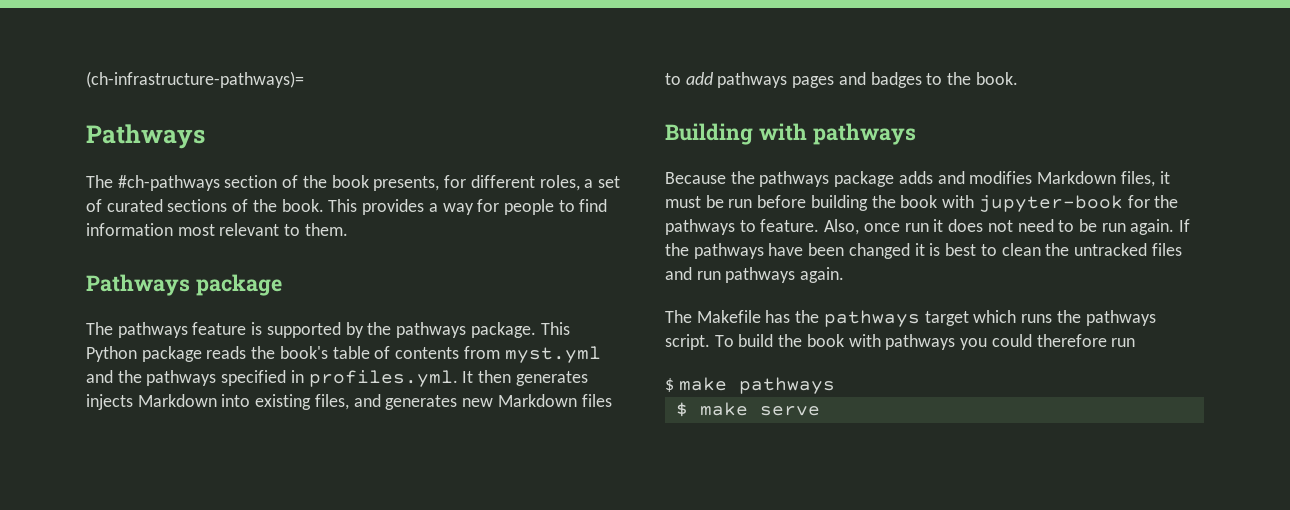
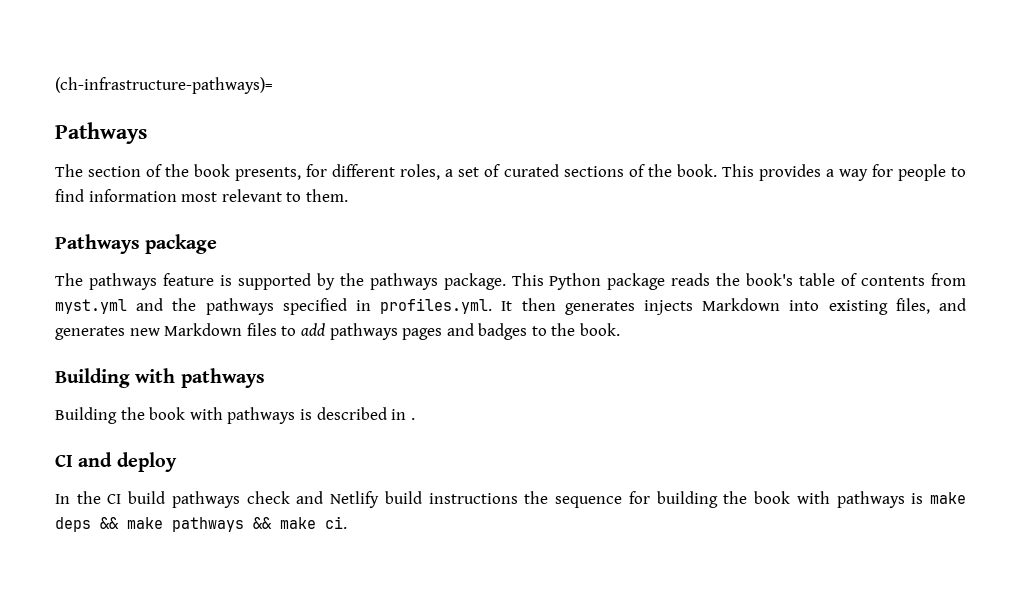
[117,175,220,191] #ch-pathways -> (83, 170) none
[665,171,1170,187] [665,195,1179,212] [665,219,1191,235] [665,243,1182,259] [665,267,845,283] [665,310,1156,327] [665,334,1136,350] [665,378,674,392] Because the pathways package adds and modifies Markdown files, it must be run before building the book with jupyter-book for the pathways to feature. Also, once run it does not need to be run again. If the pathways have been changed it is best to clean the untracked files and run pathways again. // The Makefile has the pathways target which runs the pathways script. To build the book with pathways you could therefore run // $ -> [55,407,415,424] [55,452,177,472] [55,491,966,508] [55,517,119,532] Building the book with pathways is described in . // CI and deploy // In the CI build pathways check and Netlify build instructions the sequence for building the book with pathways is make deps &&
[675,402,820,417] // $ make serve -> [253,516,347,529] && make ci.

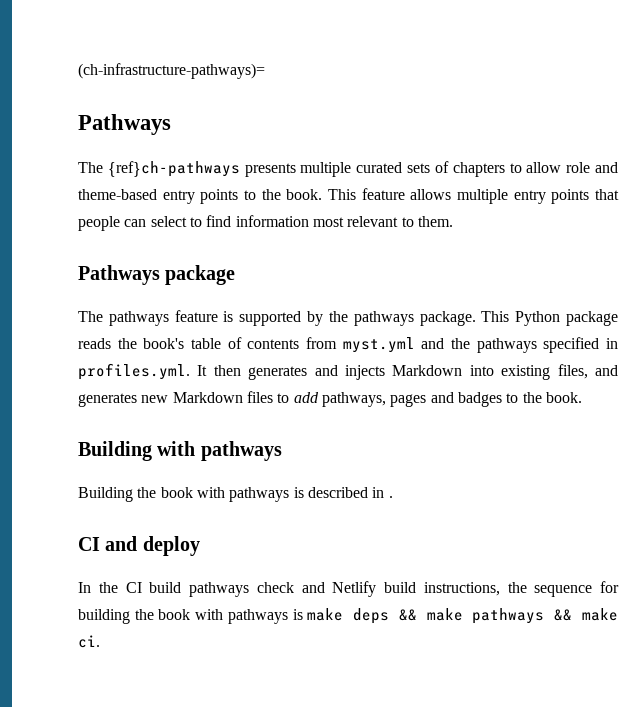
[88,164,946,181] section of the book presents, for different roles, a set of curated sections of the book. This provides a way for people -> [107,161,618,177] [78,188,619,204] [78,216,187,231] {ref}ch-pathways presents multiple curated sets of chapters to allow role and theme-based entry points to the book. This feature allows multiple entry points that people can select
(635, 308) none -> [314,365,338,376] and
[329,323,398,340] pathways -> [321,392,386,407] pathways,
[428,493,518,504] instructions -> [423,582,500,596] instructions,

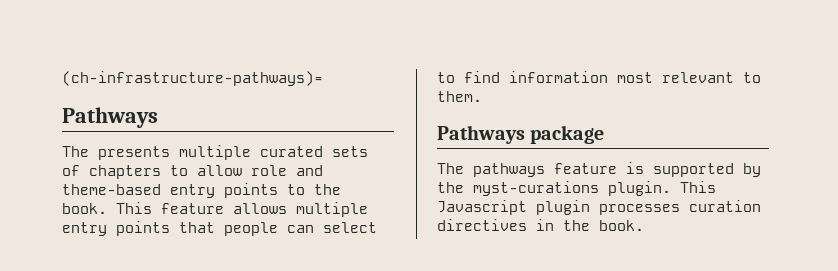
[107,161,240,177] {ref}ch-pathways -> (89, 151) none
[353,311,618,326] [78,337,619,353] [78,363,618,380] [78,391,582,407] [78,441,282,461] [78,487,393,502] [78,536,200,556] [78,581,619,597] [78,608,618,624] [78,635,100,648] pathways package. This Python package reads the book's table of contents from myst.yml and the pathways specified in profiles.yml. It then generates and injects Markdown into existing files, and generates new Markdown files to add pathways, pages and badges to the book. // Building with pathways // Building the book with pathways is described in . // CI and deploy // In the CI build pathways check and Netlify build instructions, the sequence for building the book with pathways is make deps && make pathways && make ci. -> [473,181,716,196] [437,200,761,215] [437,219,644,231] myst-curations plugin. This Javascript plugin processes curation directives in the book.

